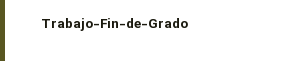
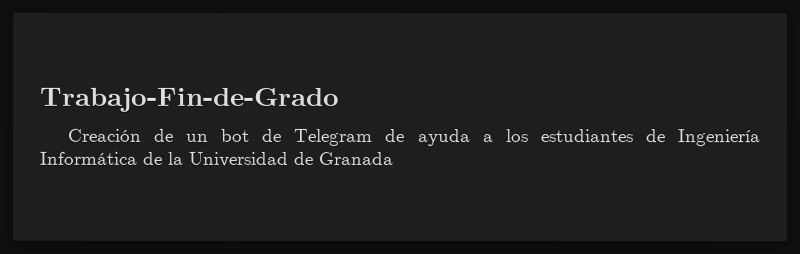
(188, 24) none -> [66,128,760,147] [39,151,393,167] // Creación de un bot de Telegram de ayuda a los estudiantes de Ingeniería Informática de la Universidad de Granada

